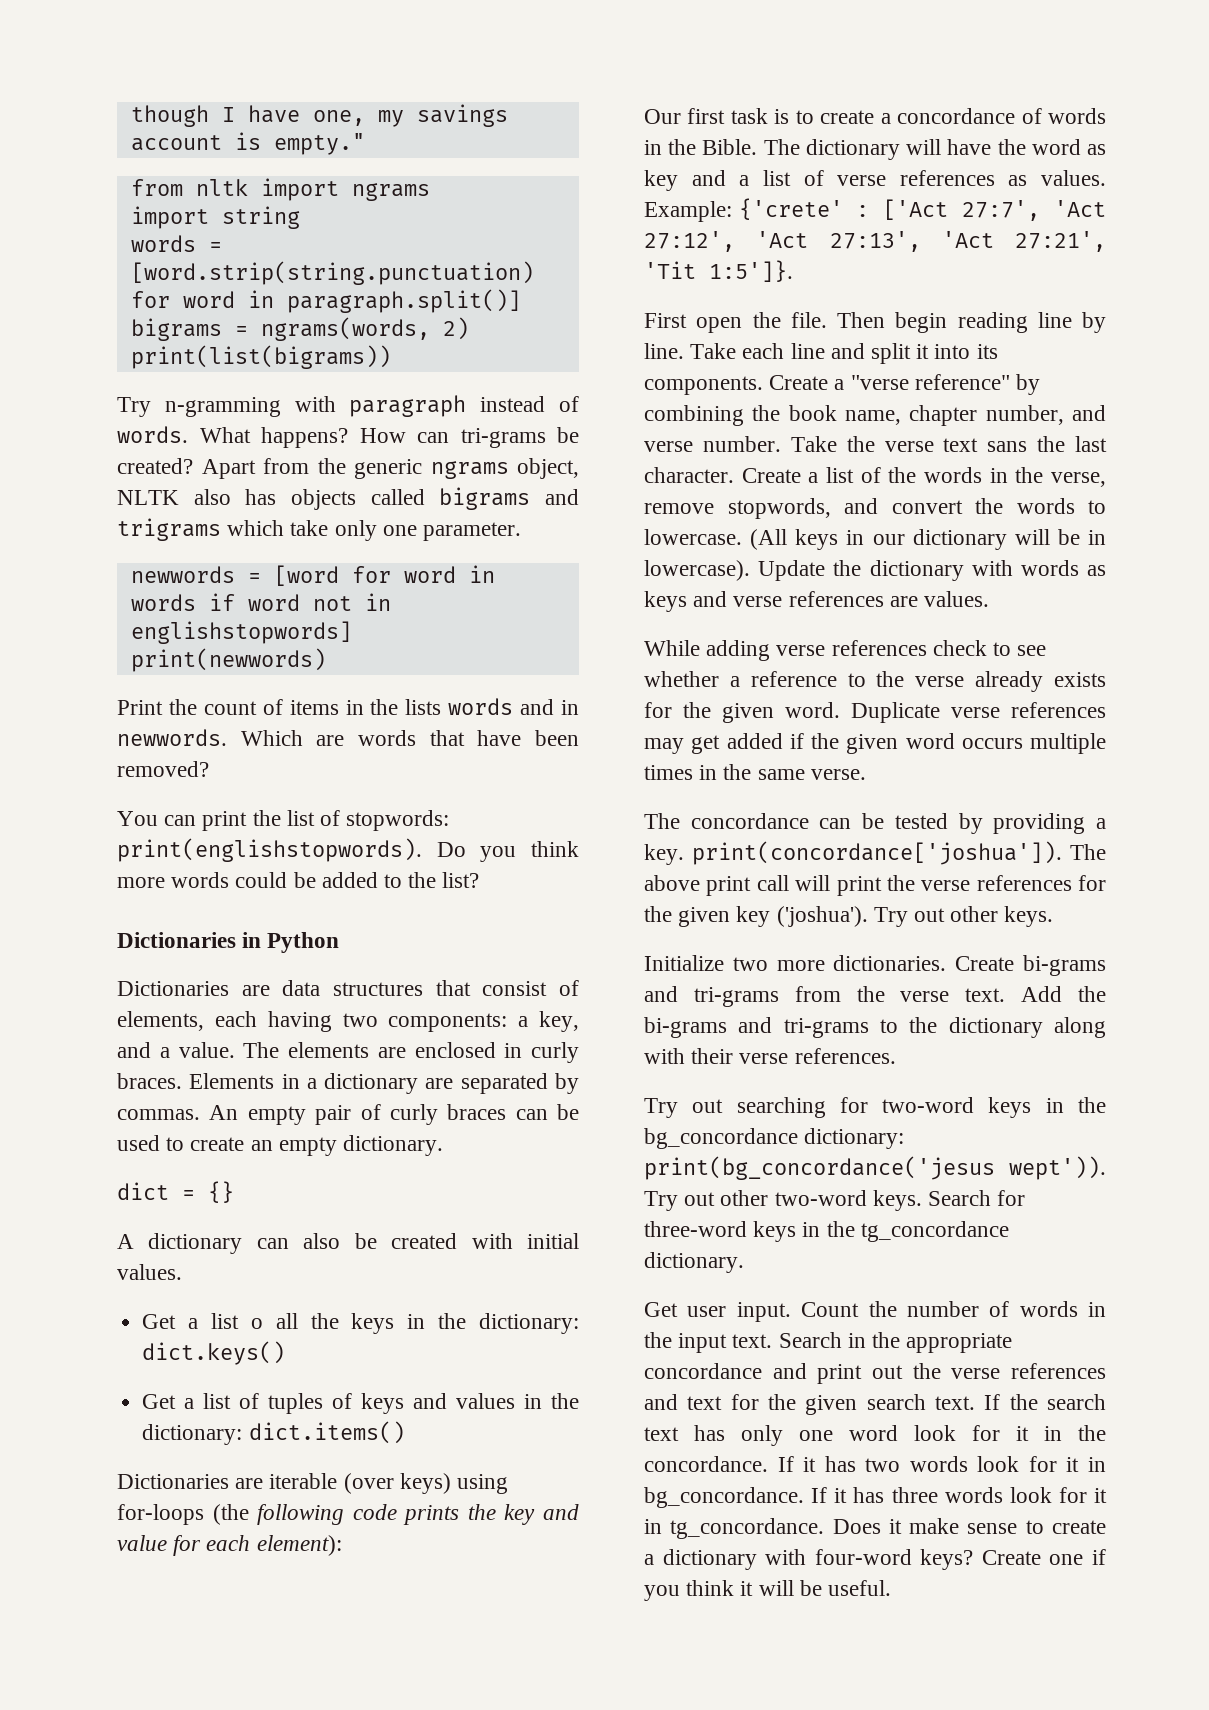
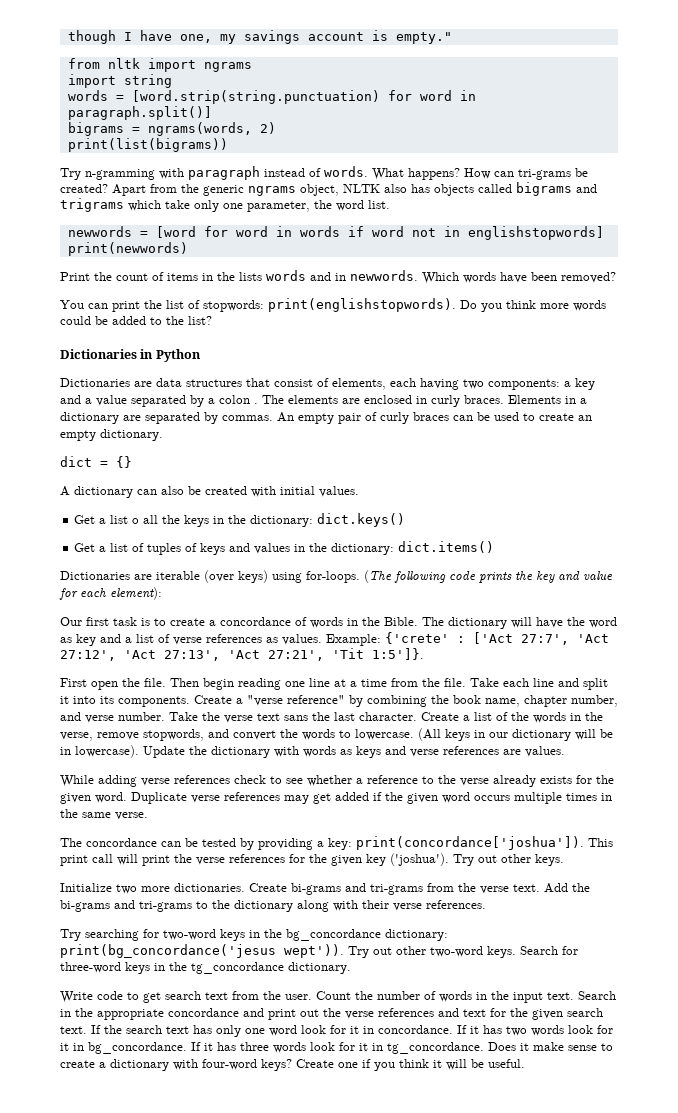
[423,522,522,541] parameter. -> [247,200,390,212] parameter, the word list.
[316,730,465,746] are words that -> [463,272,496,283] words
[539,1011,579,1032] [117,1042,235,1058] key, and a value. -> [575,378,595,390] [60,395,258,407] key and a value separated by a colon .
[117,1504,249,1525] for-loops (the -> [306,570,392,583] for-loops. (The
[1037,312,1106,333] [644,343,684,359] line by line. -> [285,678,466,687] one line at a time from the file.
[644,841,1106,865] [644,875,700,891] key. print(concordance['joshua']). The above -> [328,836,613,850] key: print(concordance['joshua']). This
[692,1099,724,1113] out -> (81, 935) none
[644,1302,791,1322] Get user input. -> [60,991,312,1003] Write code to get search text from the user.
[1078,1425,1106,1441] the -> (374, 1030) none

